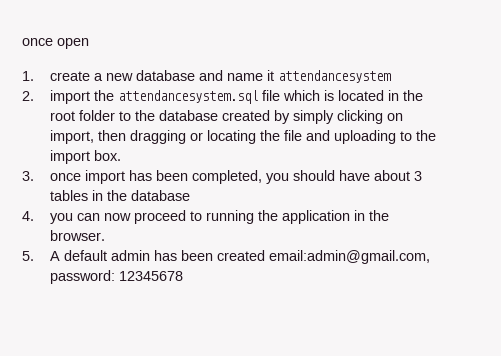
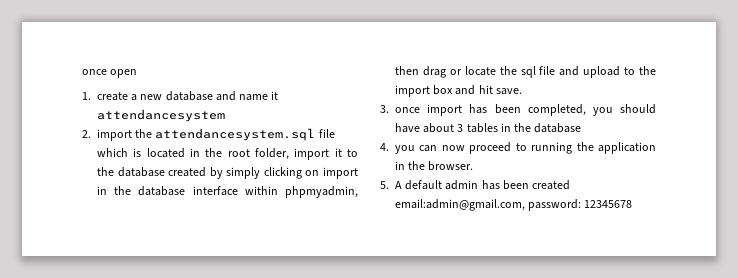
[79,110,116,121] folder -> [255,148,342,160] folder, import it
[50,130,281,144] import, then dragging or locating the -> [323,167,359,179] [97,186,358,198] [395,66,536,78] import in the database interface within phpmyadmin, then drag or locate the sql
[334,130,397,144] uploading -> [583,66,621,78] upload
[94,150,122,161] box. -> [433,85,522,95] box and hit save.

